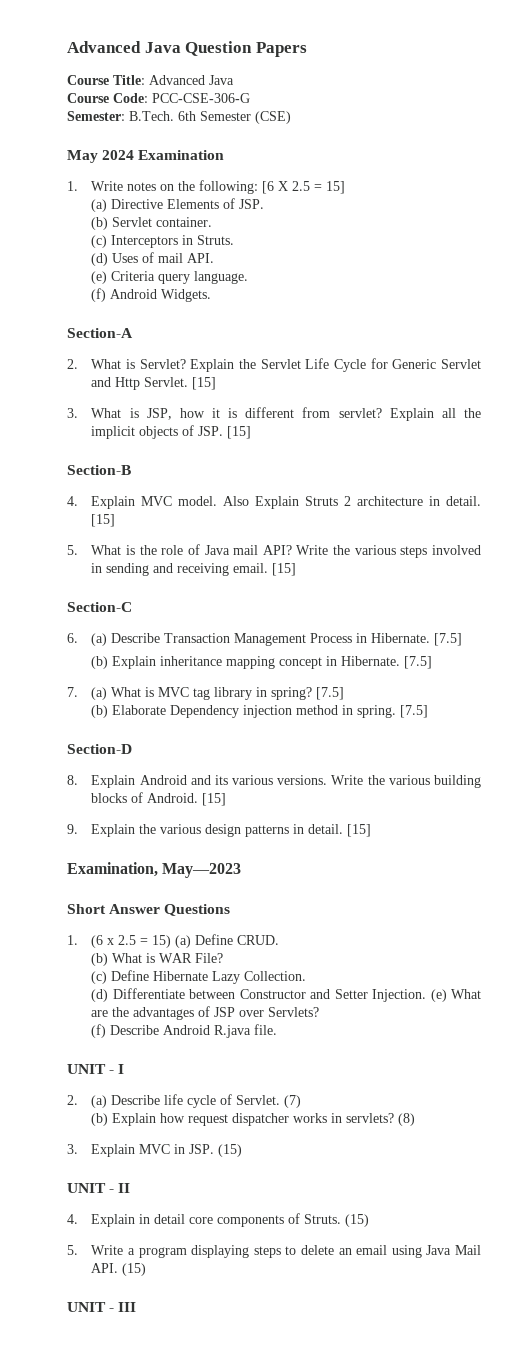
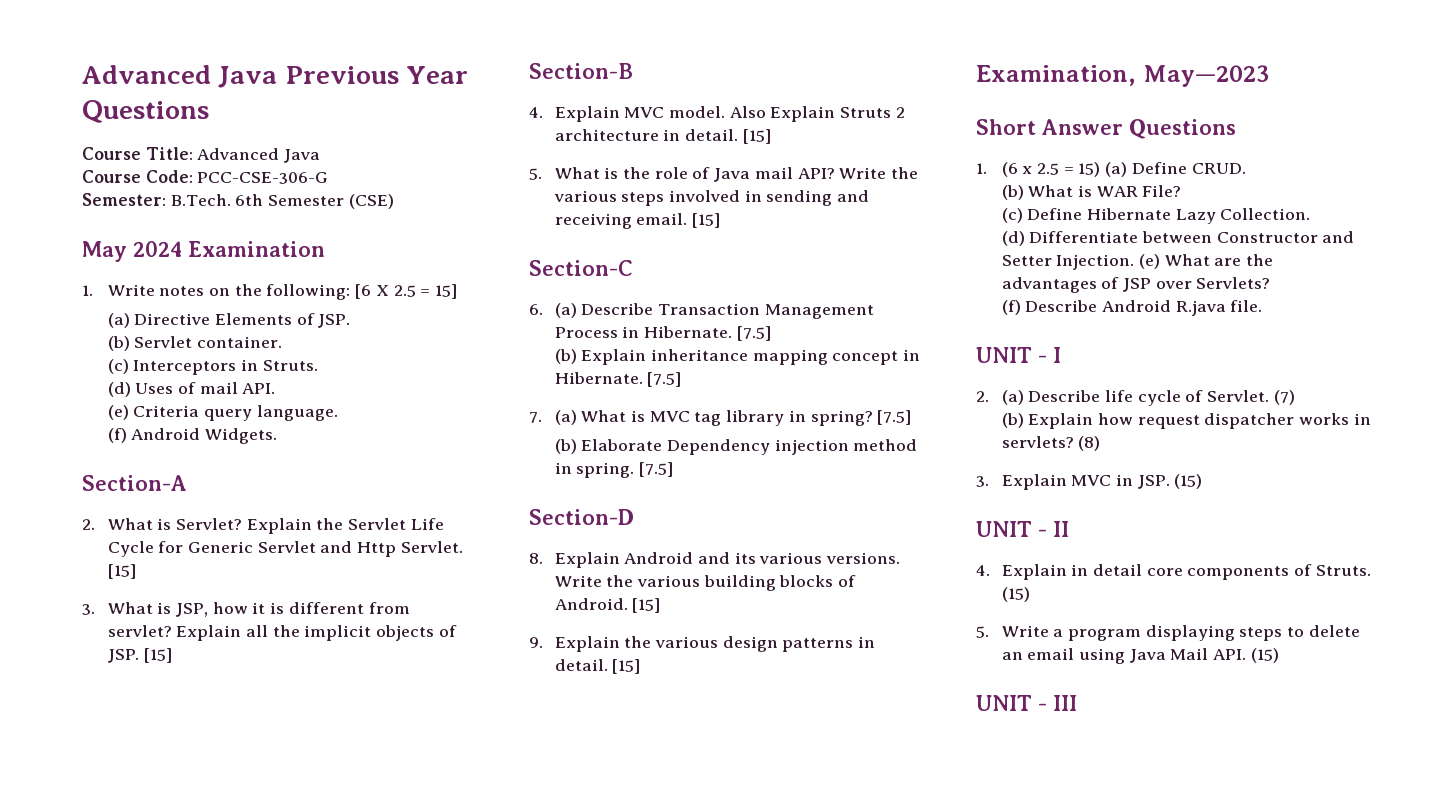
[67,41,307,57] Advanced Java Question Papers -> [82,65,469,88] [82,100,209,123] Advanced Java Previous Year Questions

